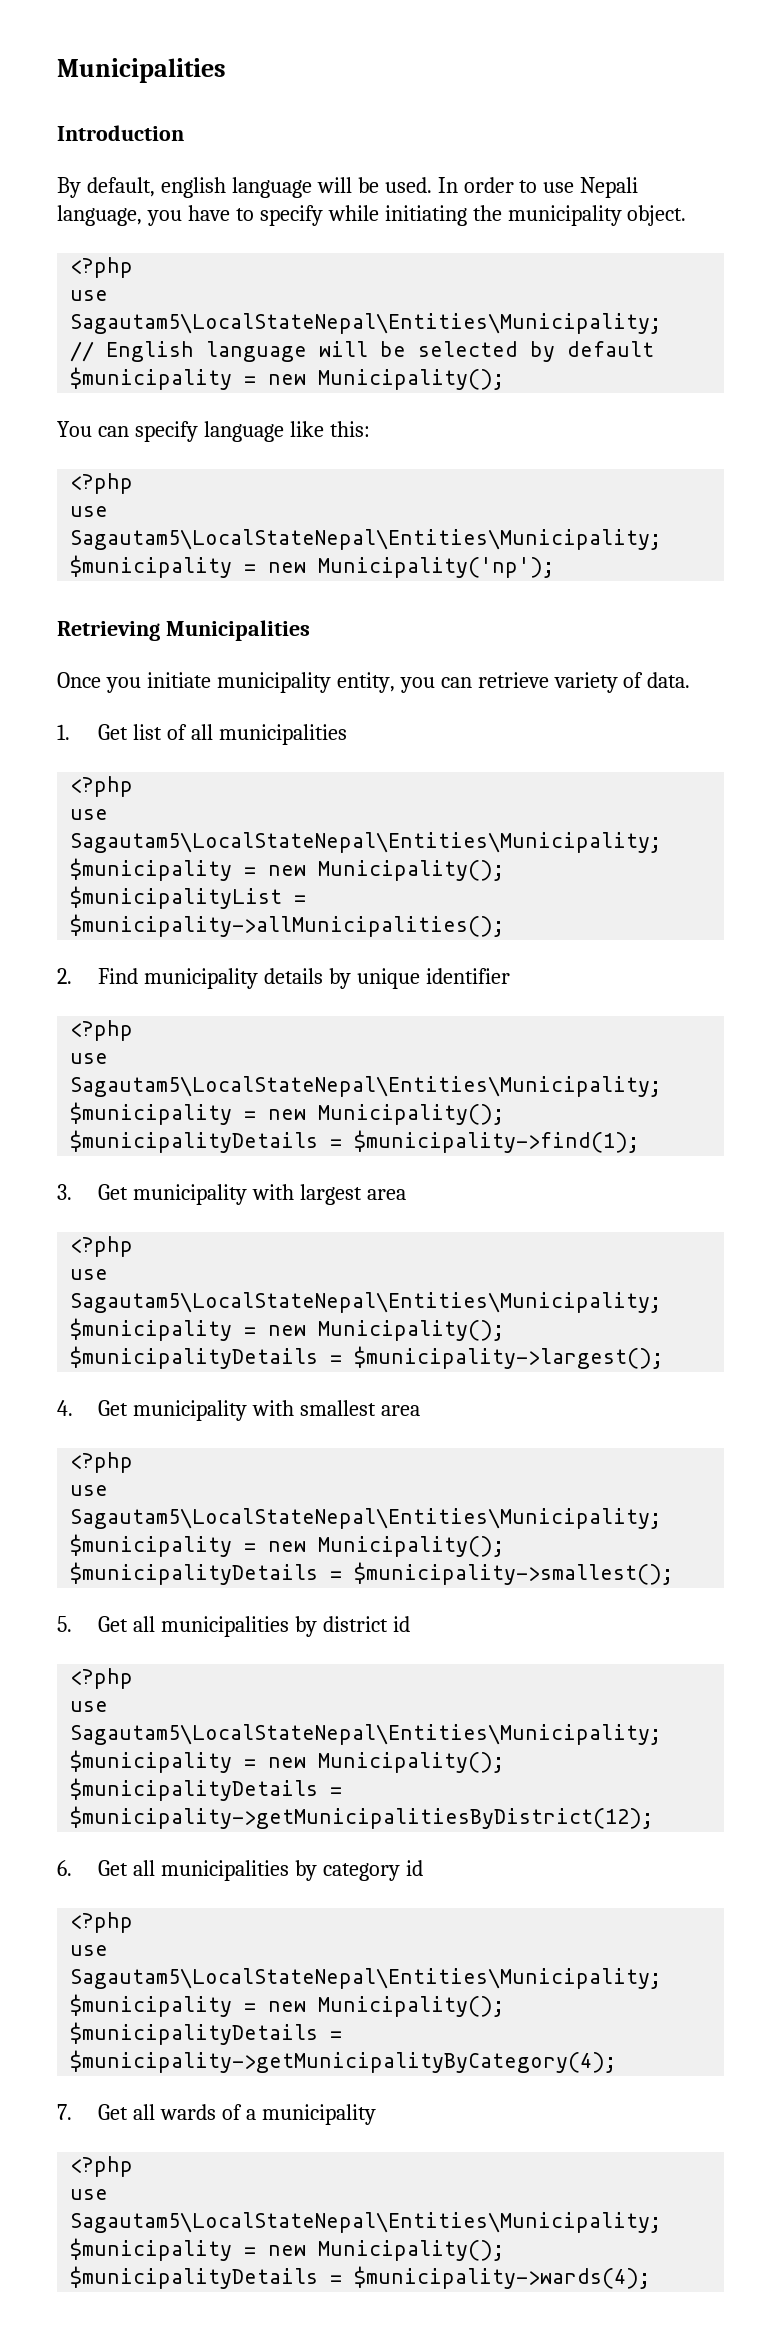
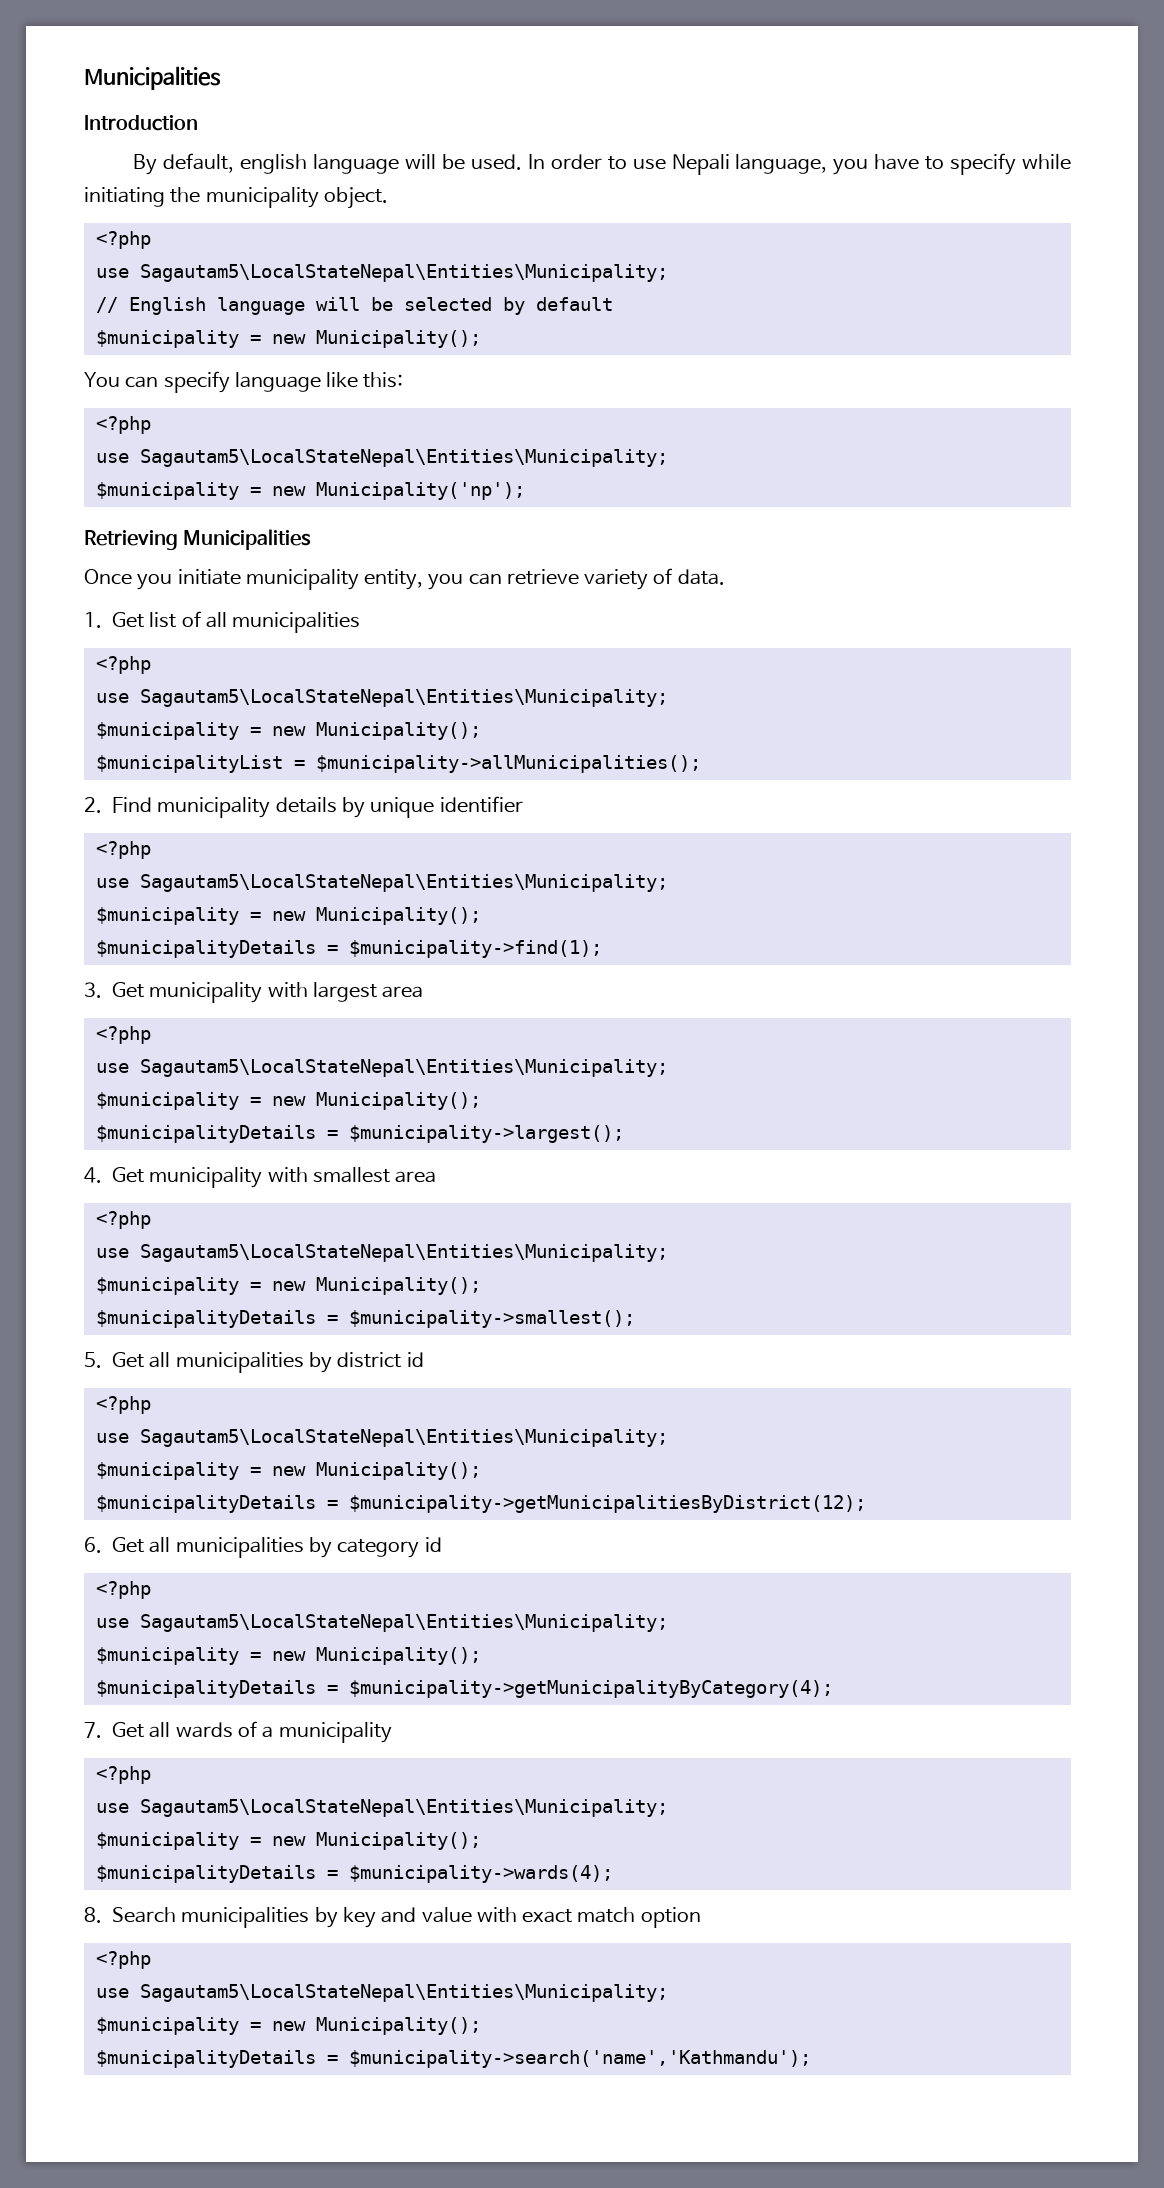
(651, 2277) none -> [84,1907,701,1928] [95,1951,151,1969] [95,1984,668,2002] [95,2017,481,2035] [95,2050,811,2068] // 8. Search municipalities by key and value with exact match option // <?php // use Sagautam5\LocalStateNepal\Entities\Municipality; // $municipality = new Municipality(); // $municipalityDetails = $municipality->search('name','Kathmandu');

